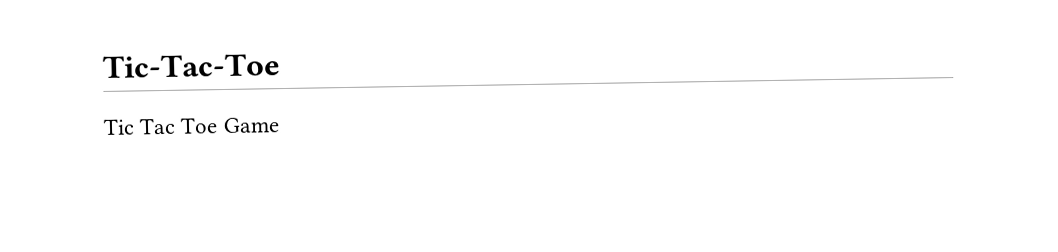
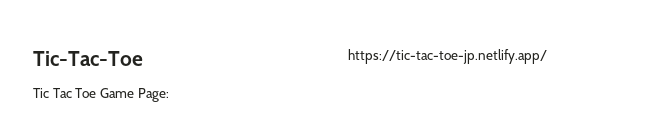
(280, 125) none -> [137,88,169,102] [348,49,547,64] Page: https://tic-tac-toe-jp.netlify.app/

